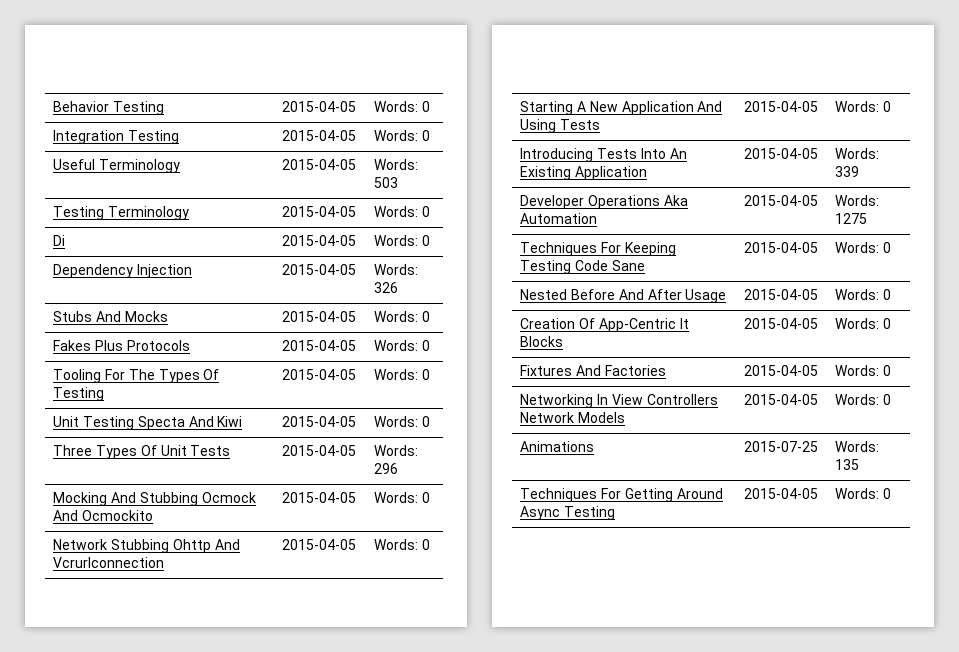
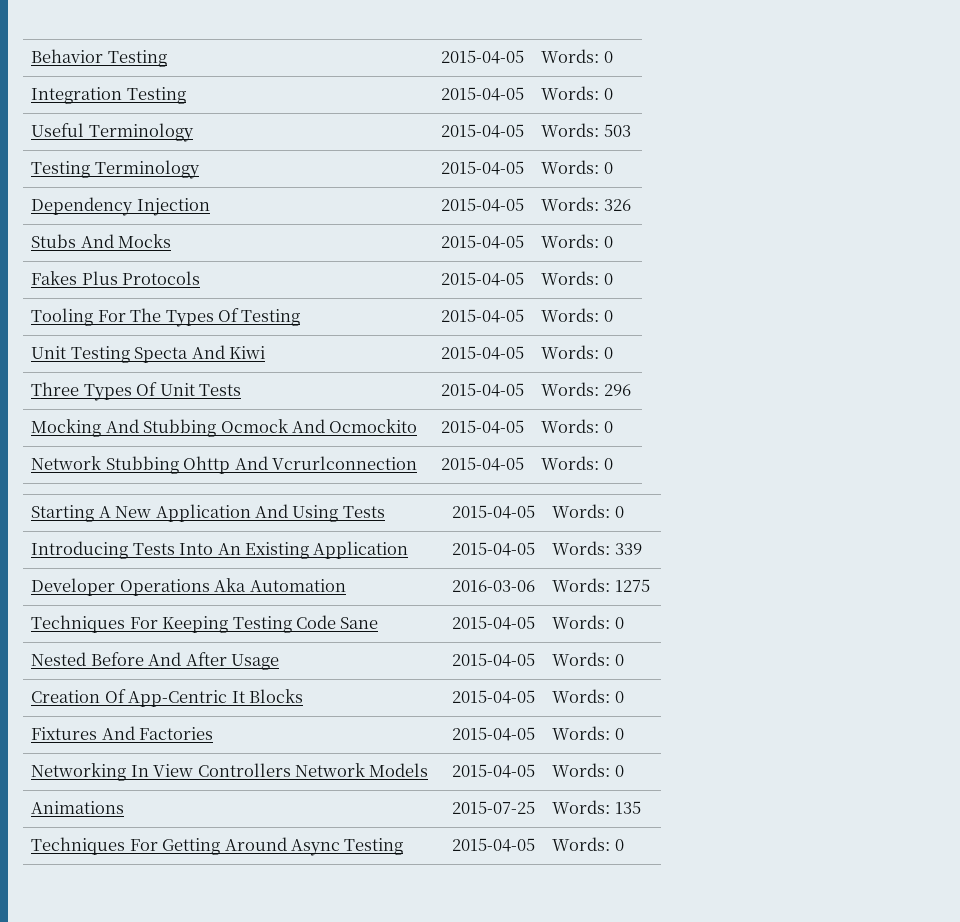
[53,235,66,246] [282,235,357,246] [374,235,430,246] // Di | 2015-04-05 | Words: 0 -> (613, 168) none
[744,195,819,206] 2015-04-05 -> [452,580,536,592] 2016-03-06

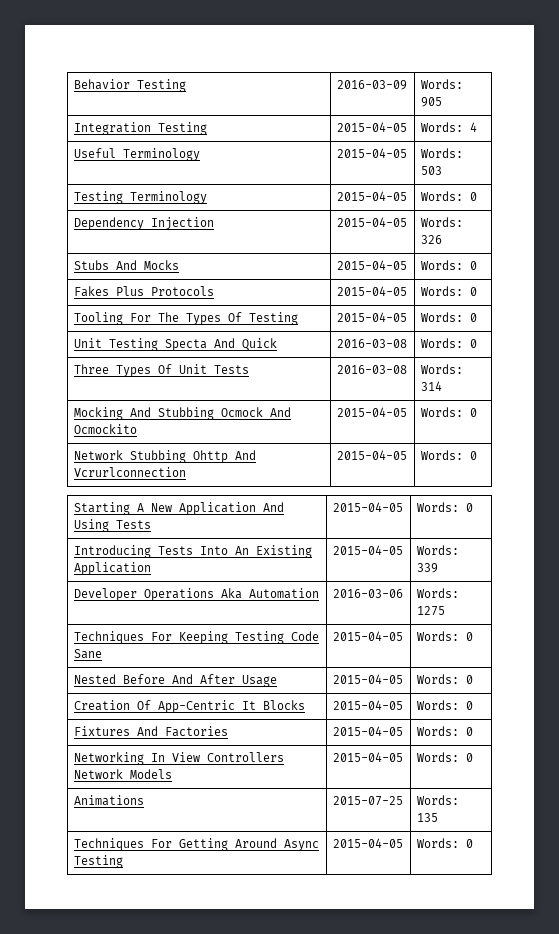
[441,50,525,64] [541,49,613,63] 2015-04-05 | Words: 0 -> [336,80,407,90] [420,79,463,89] [420,97,442,107] 2016-03-09 | Words: 905
[603,88,613,100] 0 -> [469,122,477,132] 4
[228,346,265,359] [441,346,525,360] Kiwi | 2015-04-05 -> [241,338,277,351] [336,339,407,348] Quick | 2016-03-08
[441,383,525,397] [541,382,631,396] 2015-04-05 | Words: 296 -> [336,365,407,374] [420,364,463,374] [420,381,442,391] 2016-03-08 | Words: 314

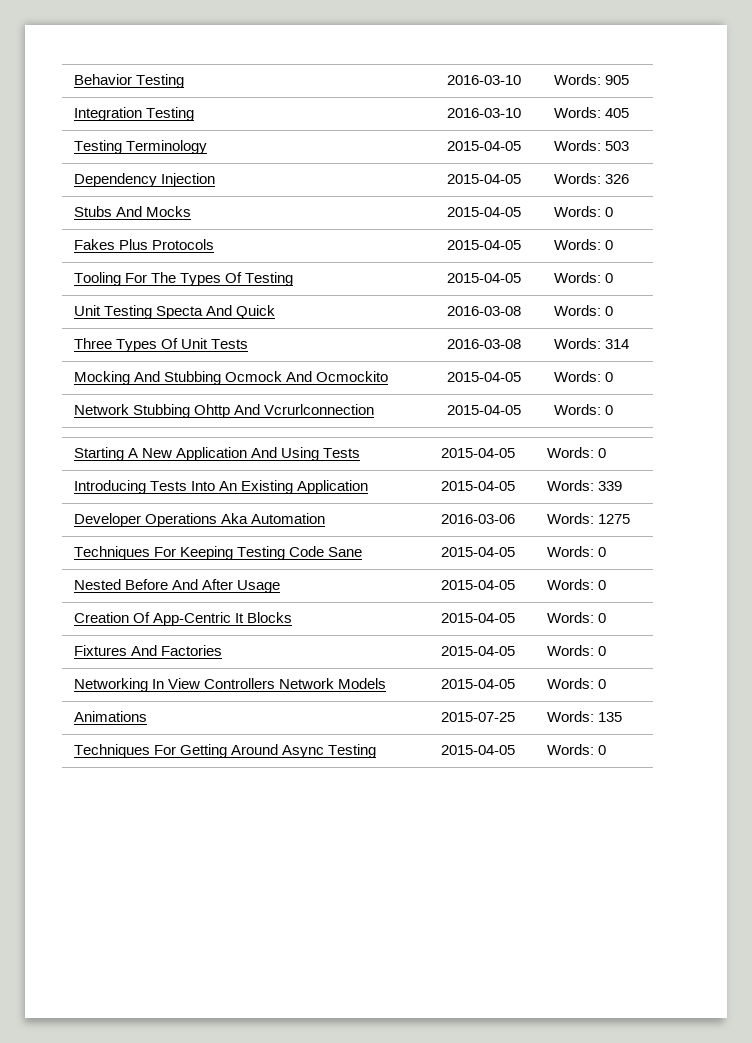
[336,80,407,90] 2016-03-09 -> [446,75,521,85] 2016-03-10
[336,122,407,132] [420,122,477,132] [73,148,200,161] [336,148,407,158] [420,148,463,158] [420,166,442,175] 2015-04-05 | Words: 4 // Useful Terminology | 2015-04-05 | Words: 503 -> [446,108,521,118] [553,107,629,118] 2016-03-10 | Words: 405
[469,192,477,201] 0 -> [604,141,629,151] 503

